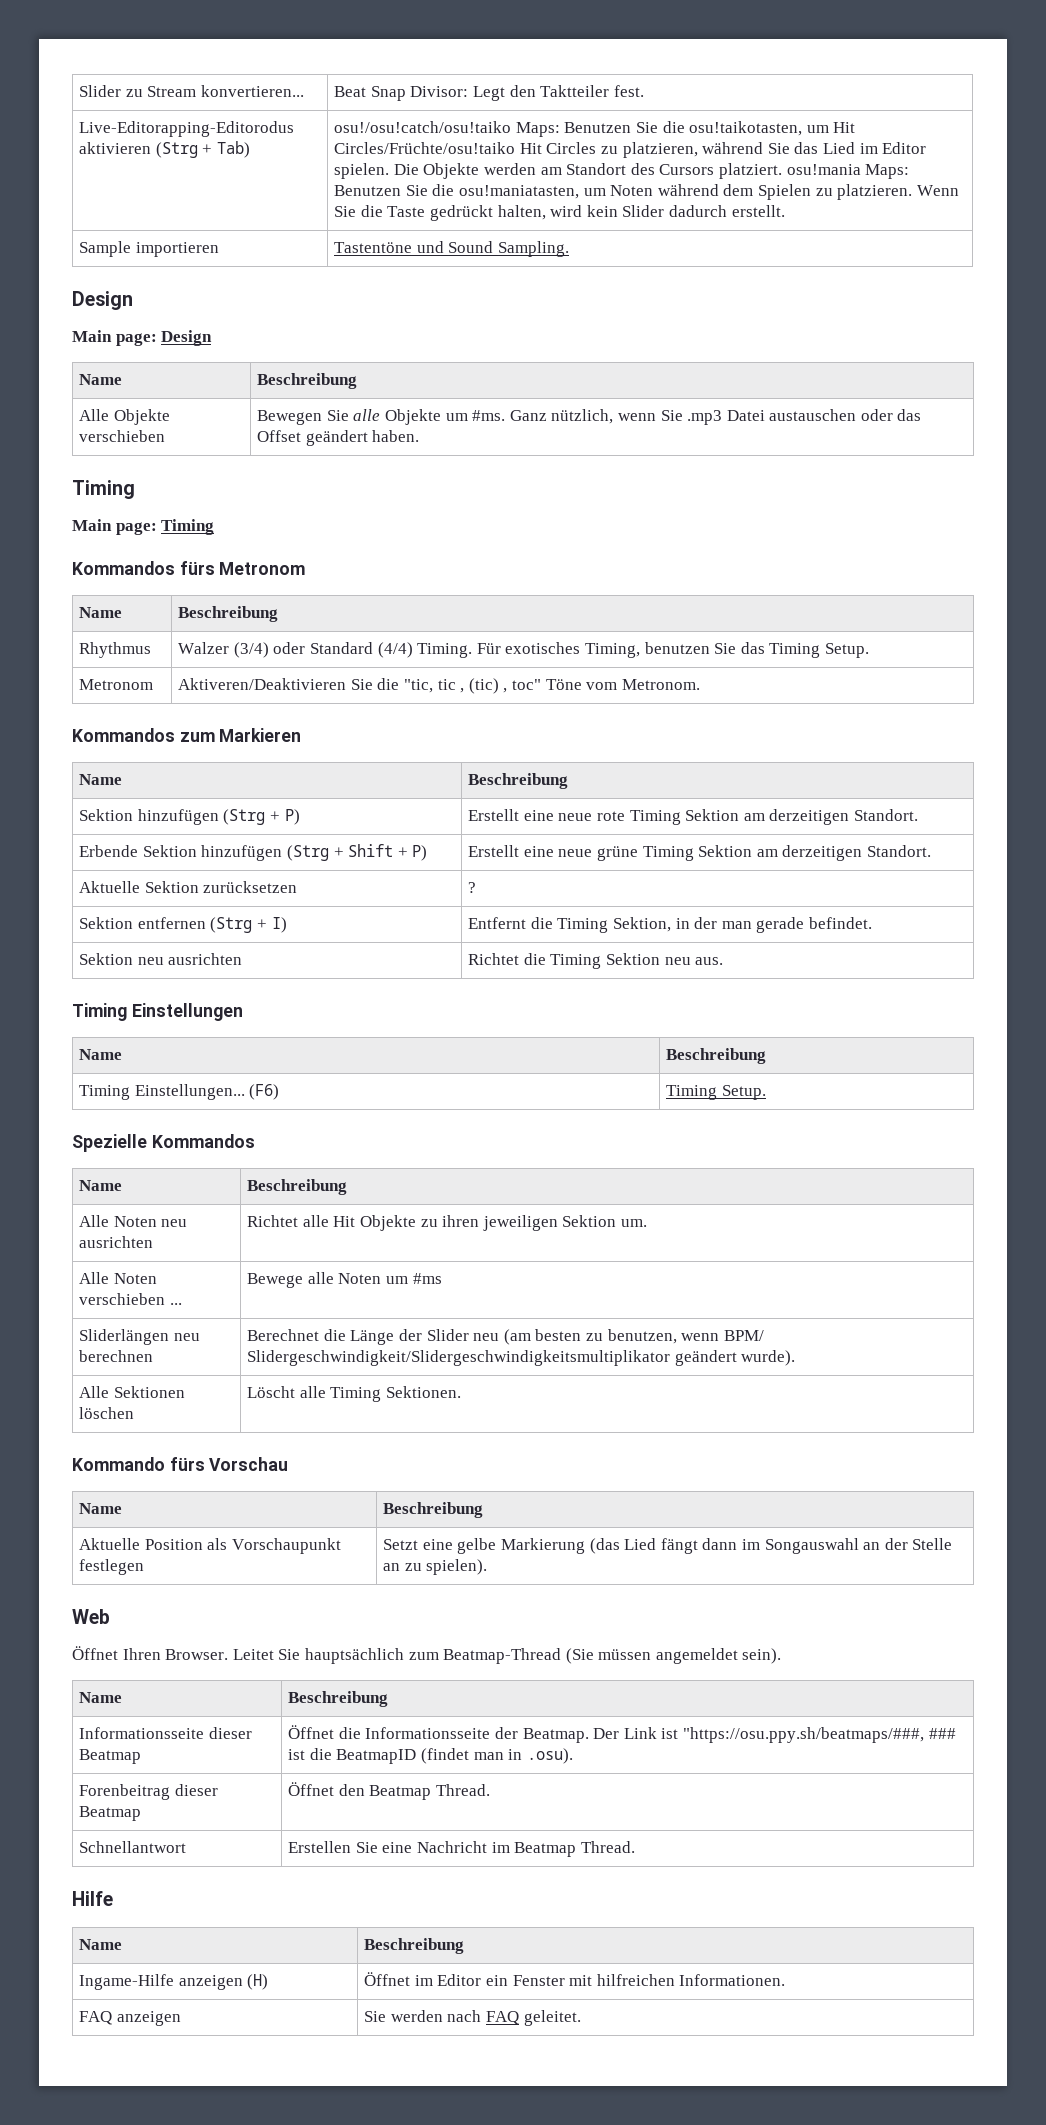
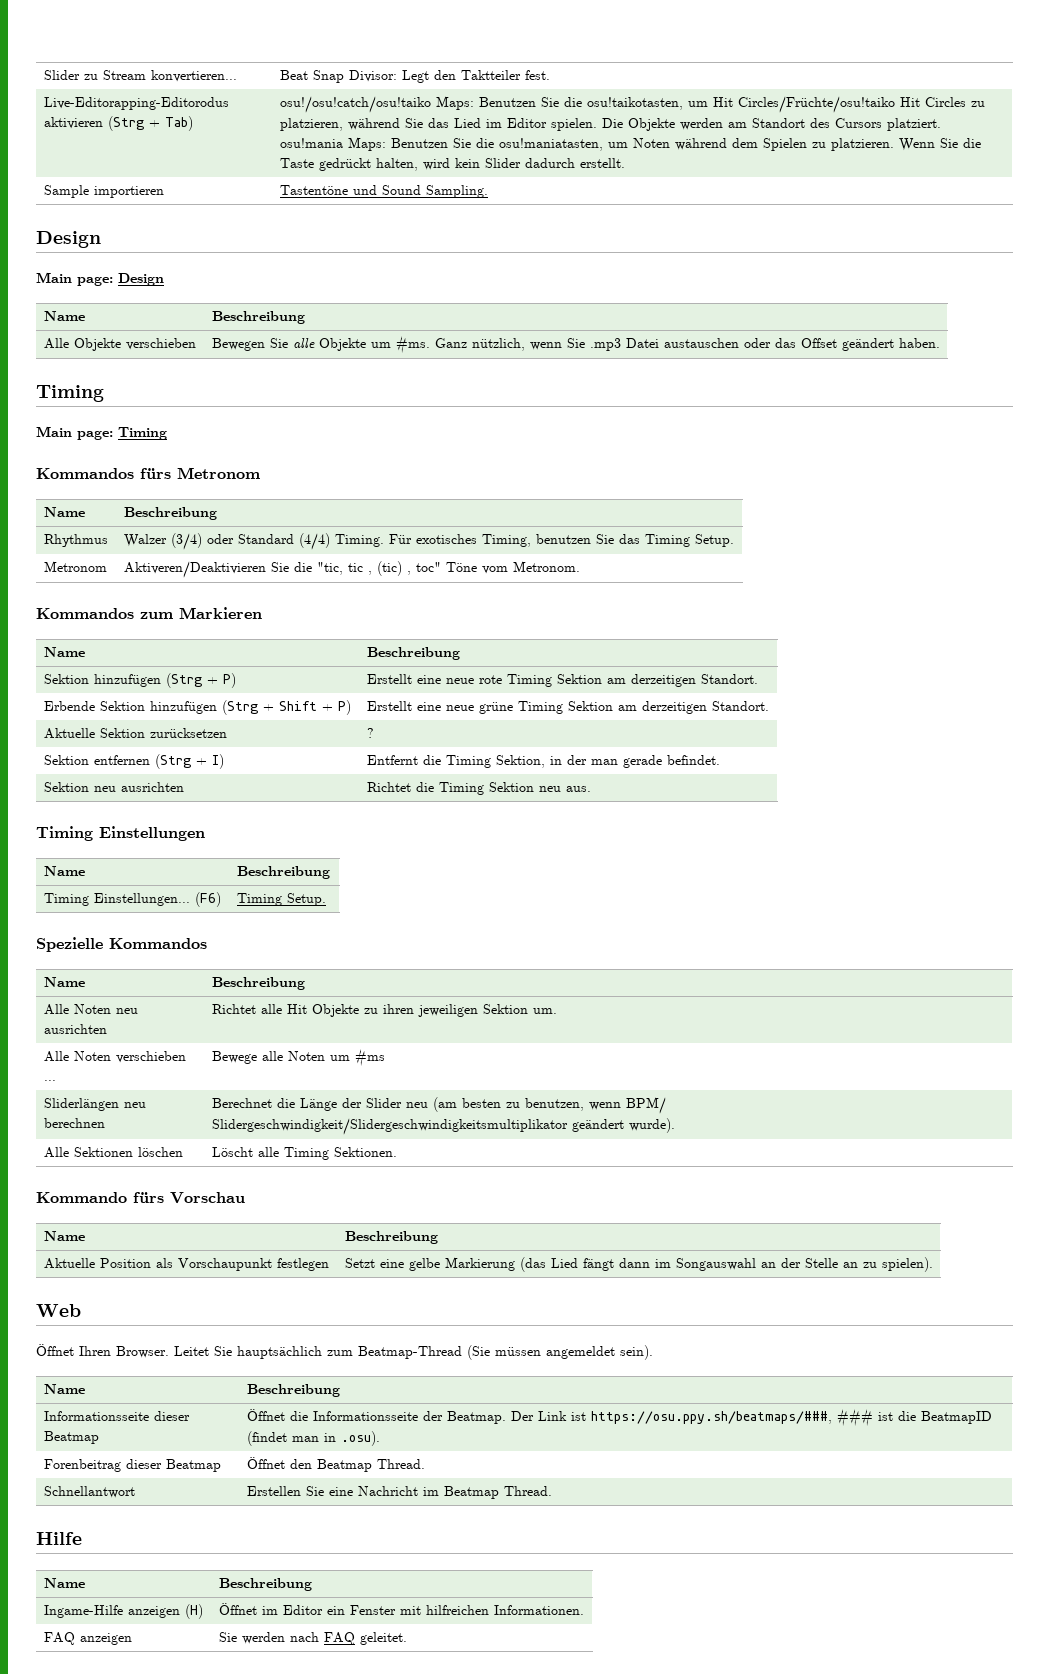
[682,1727,924,1743] "https://osu.ppy.sh/beatmaps/###, -> [590,1411,832,1424] https://osu.ppy.sh/beatmaps/###,

